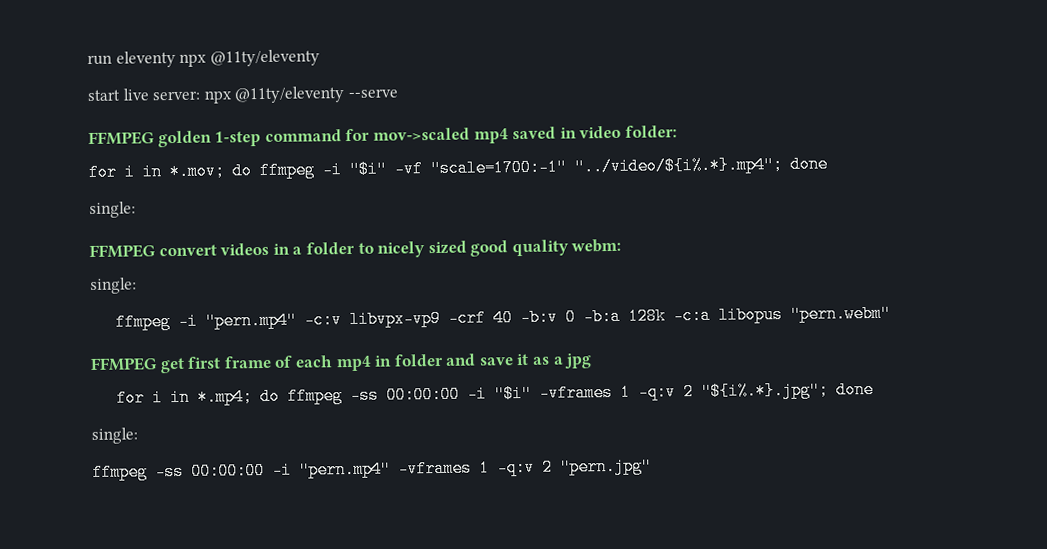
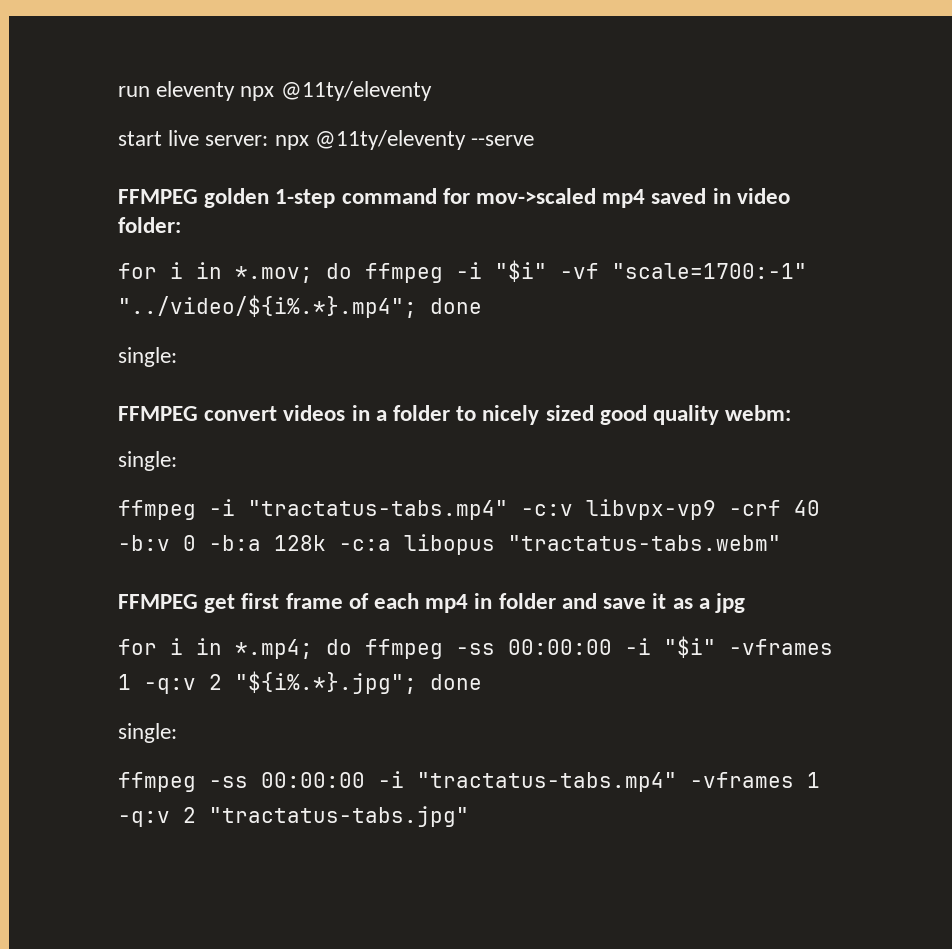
[205,311,298,330] "pern.mp4" -> [248,500,508,520] "tractatus-tabs.mp4"
[790,304,892,323] "pern.webm" -> [508,535,781,551] "tractatus-tabs.webm"
[299,457,652,479] "pern.mp4" -vframes 1 -q:v 2 "pern.jpg" -> [417,772,820,792] [118,806,469,827] "tractatus-tabs.mp4" -vframes 1 -q:v 2 "tractatus-tabs.jpg"

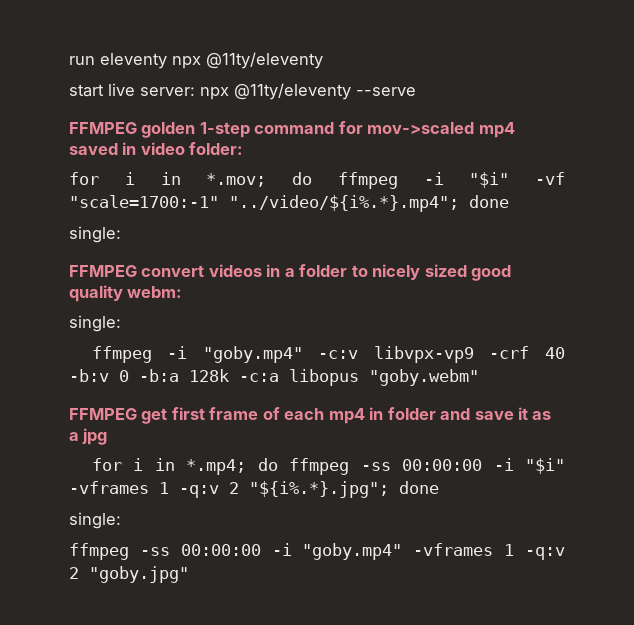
[248,500,508,520] "tractatus-tabs.mp4" -> [202,346,303,363] "goby.mp4"
[508,535,781,551] "tractatus-tabs.webm" -> [369,369,479,386] "goby.webm"
[417,772,820,792] [118,806,469,827] "tractatus-tabs.mp4" -vframes 1 -q:v 2 "tractatus-tabs.jpg" -> [302,543,565,560] [69,566,189,583] "goby.mp4" -vframes 1 -q:v 2 "goby.jpg"

